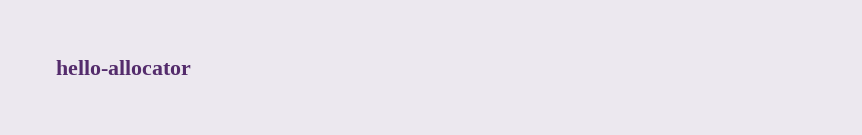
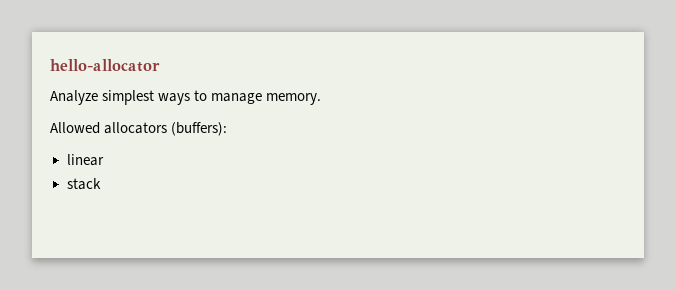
(191, 67) none -> [50,90,322,105] [50,122,228,136] [66,154,104,166] [66,178,101,190] // Analyze simplest ways to manage memory. // Allowed allocators (buffers): // linear // stack

